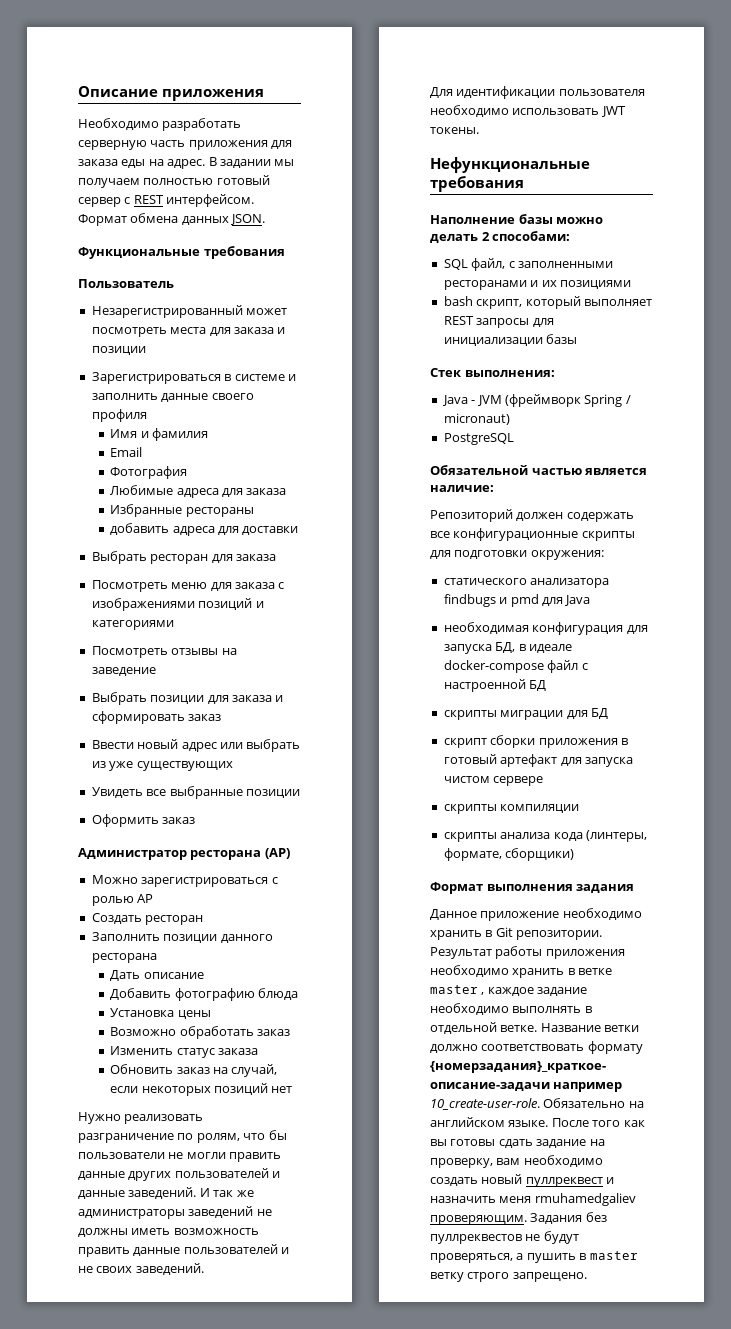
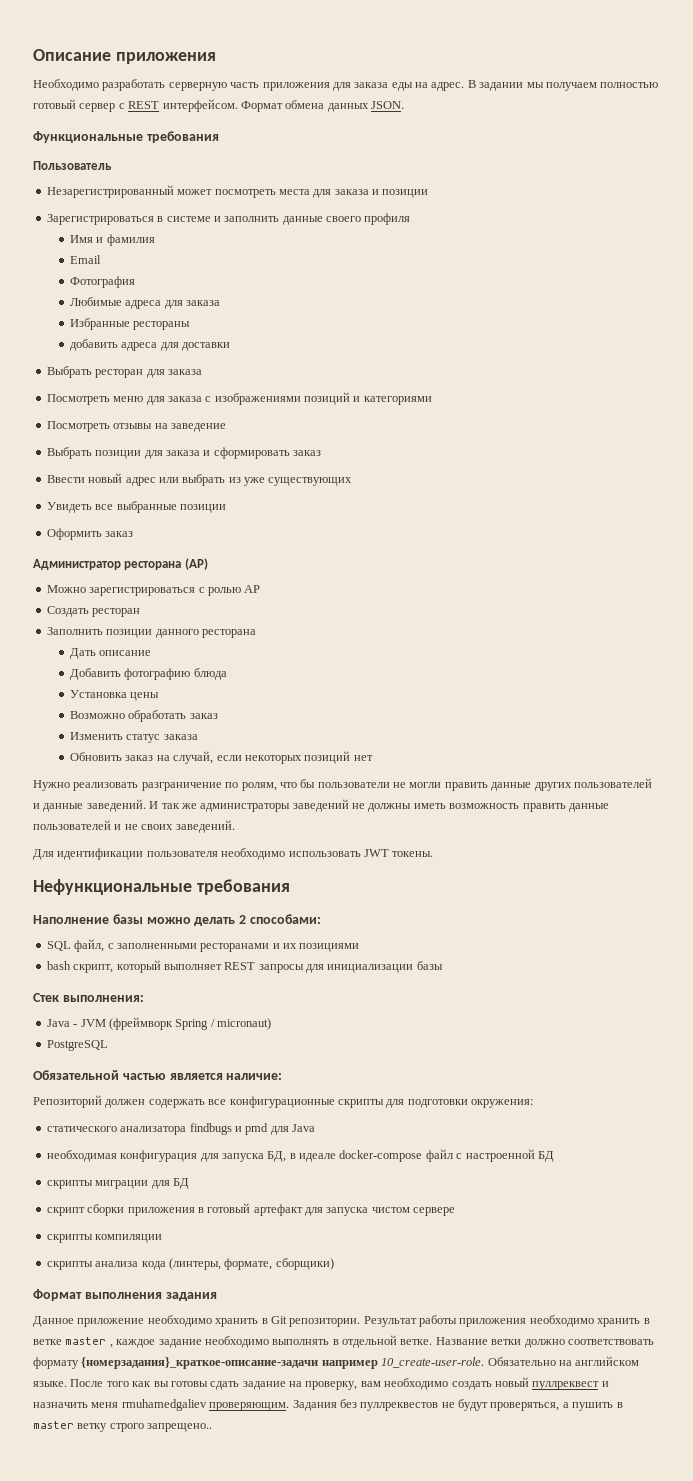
[512,1272,587,1282] запрещено. -> [147,1423,213,1432] запрещено..

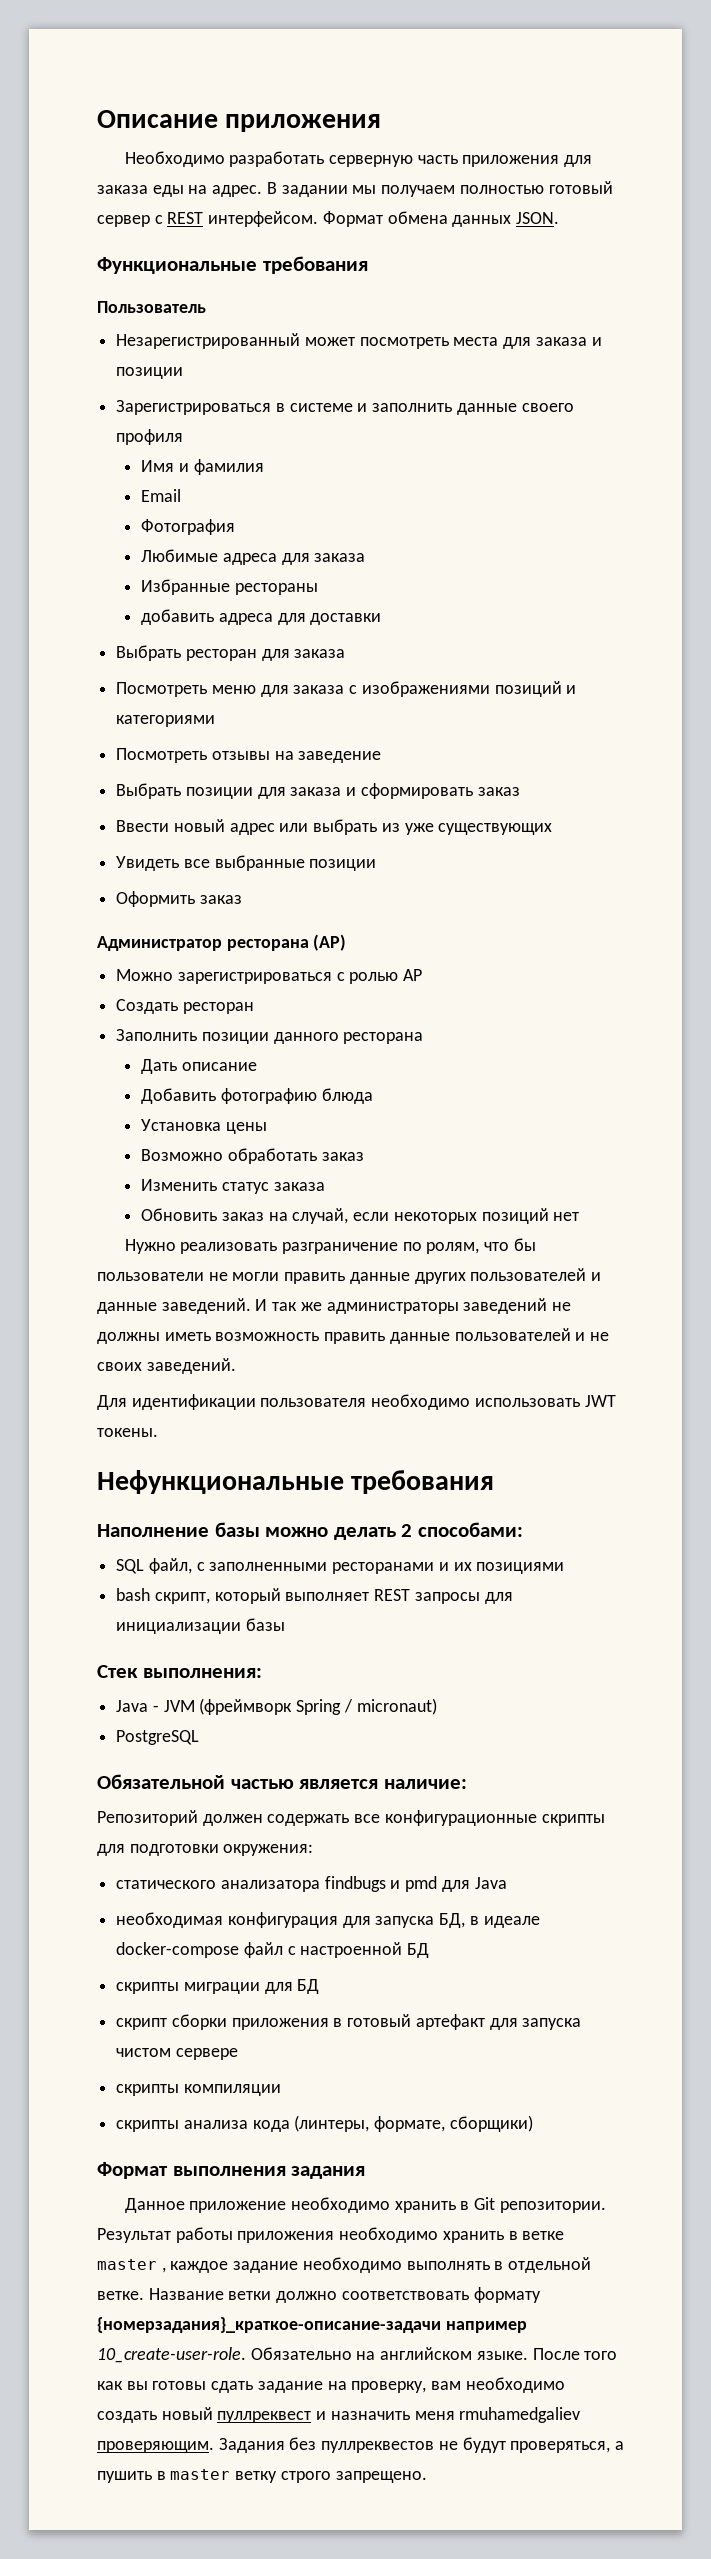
[147,1423,213,1432] запрещено.. -> [335,2471,427,2483] запрещено.

